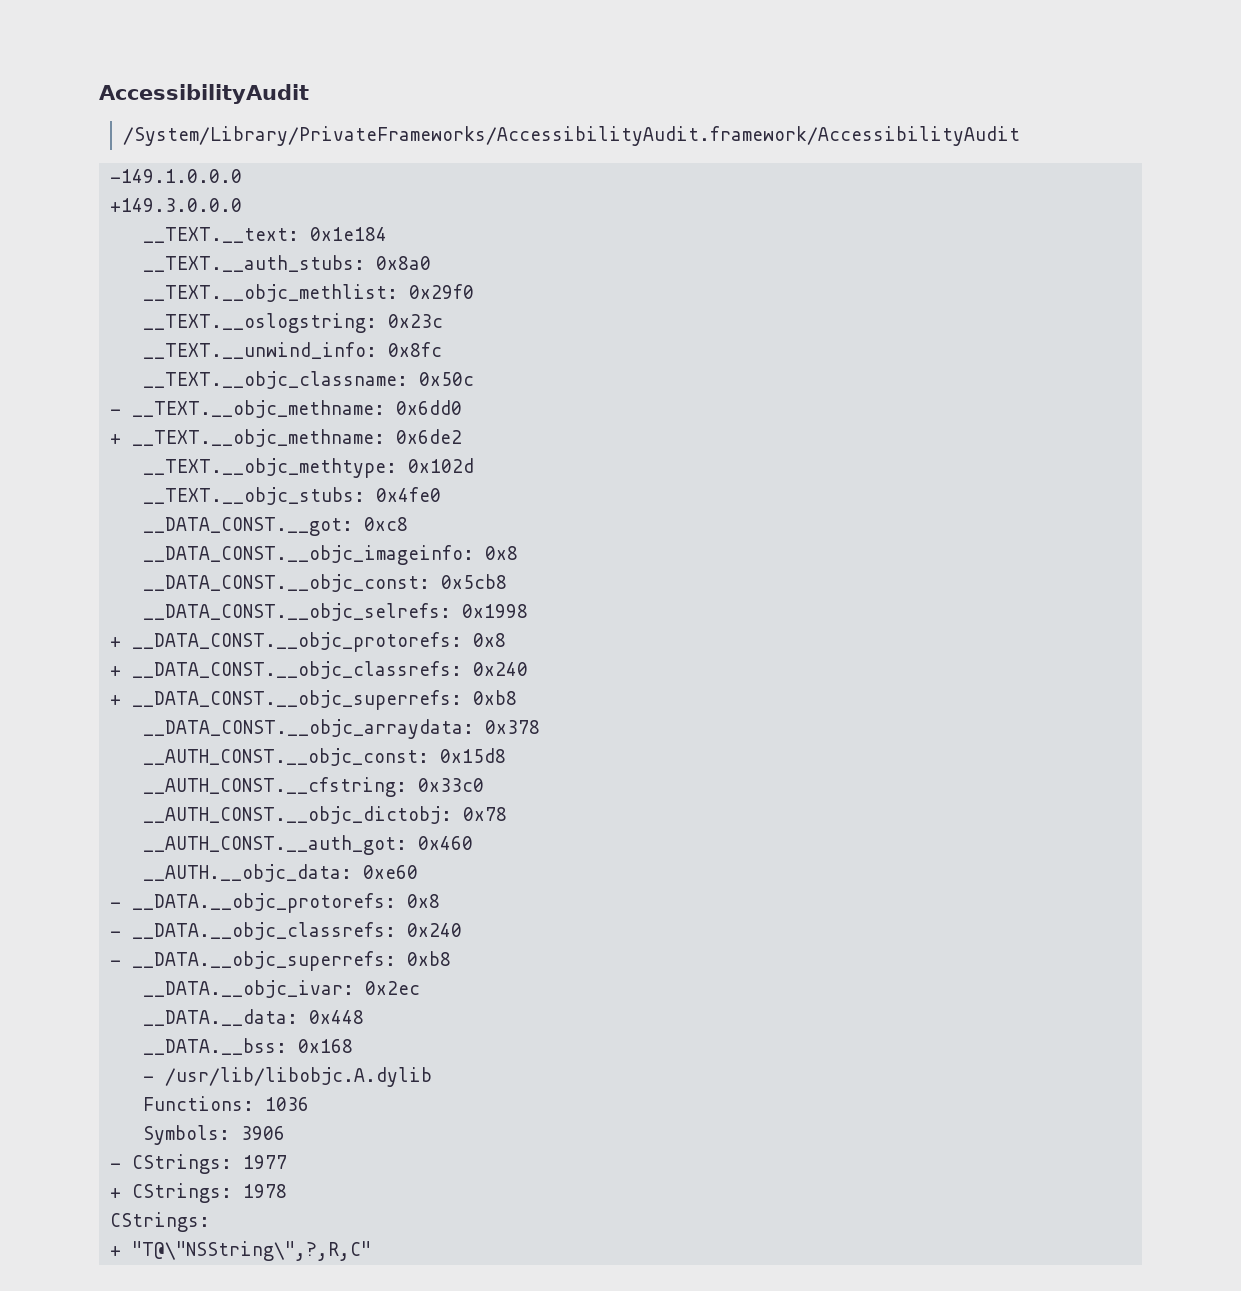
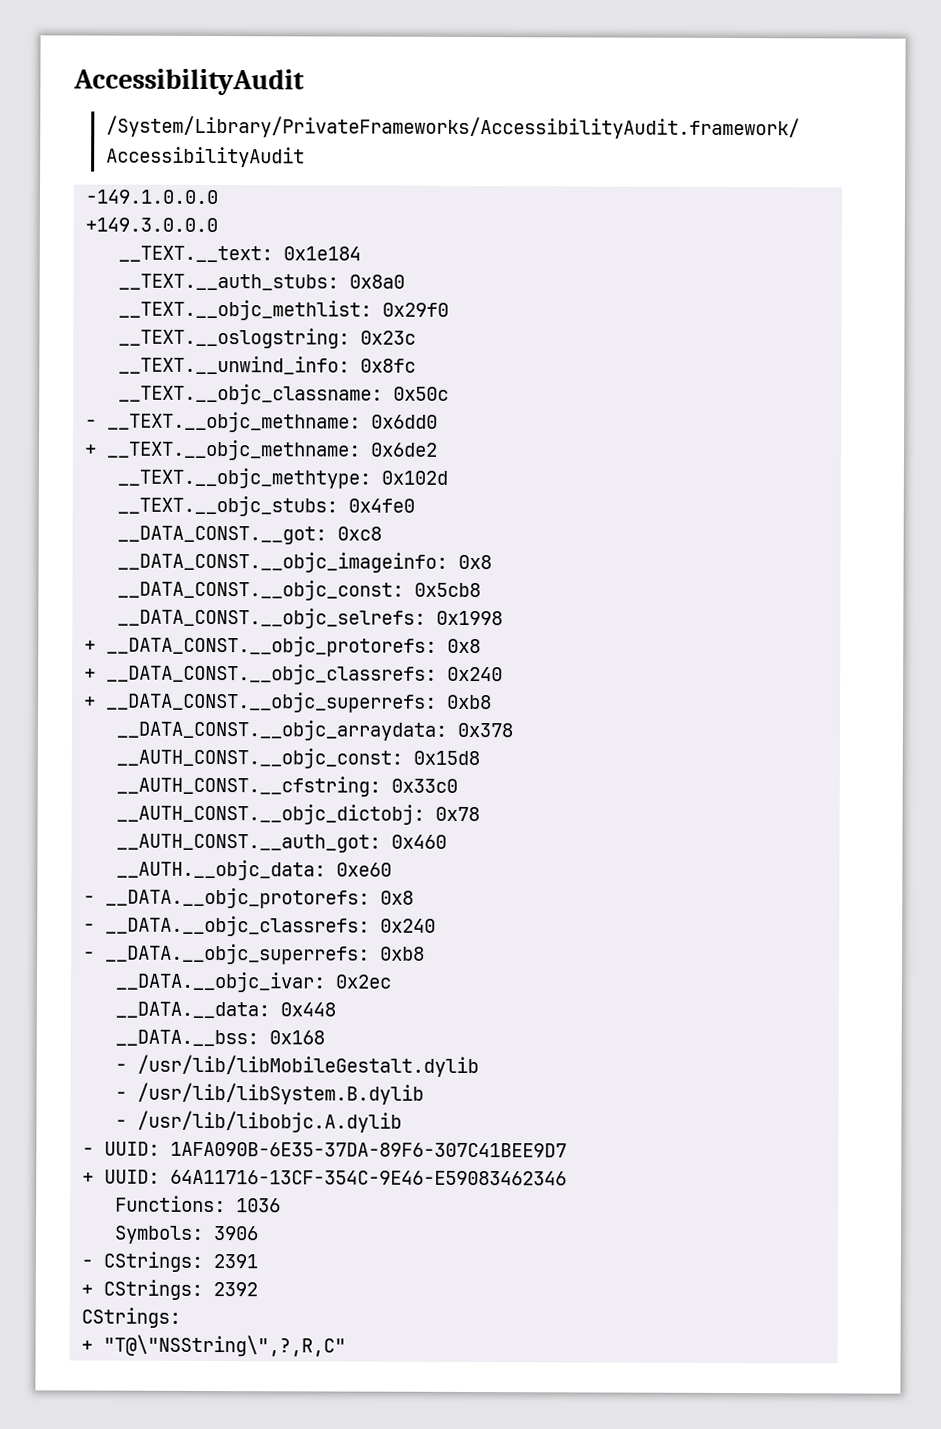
[165,1067,433,1087] /usr/lib/libobjc.A.dylib -> [137,1054,480,1078] [115,1082,425,1105] [115,1110,403,1133] [82,1141,568,1158] [82,1169,568,1186] /usr/lib/libMobileGestalt.dylib // - /usr/lib/libSystem.B.dylib // - /usr/lib/libobjc.A.dylib // - UUID: 1AFA090B-6E35-37DA-89F6-307C41BEE9D7 // + UUID: 64A11716-13CF-354C-9E46-E59083462346
[243,1155,288,1169] 1977 -> [213,1254,259,1269] 2391
[243,1184,288,1198] 1978 -> [213,1282,259,1297] 2392

